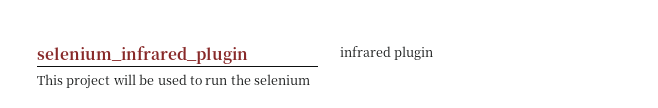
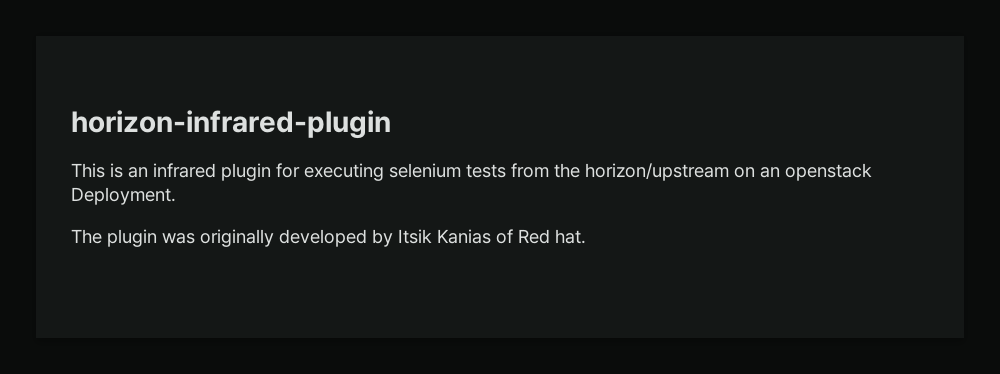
[37,46,248,64] selenium_infrared_plugin -> [71,110,391,139] horizon-infrared-plugin
[66,74,310,89] [340,46,434,60] project will be used to run the selenium infrared plugin -> [110,163,872,181] [71,187,176,205] [71,229,586,247] is an infrared plugin for executing selenium tests from the horizon/upstream on an openstack Deployment. // The plugin was originally developed by Itsik Kanias of Red hat.

